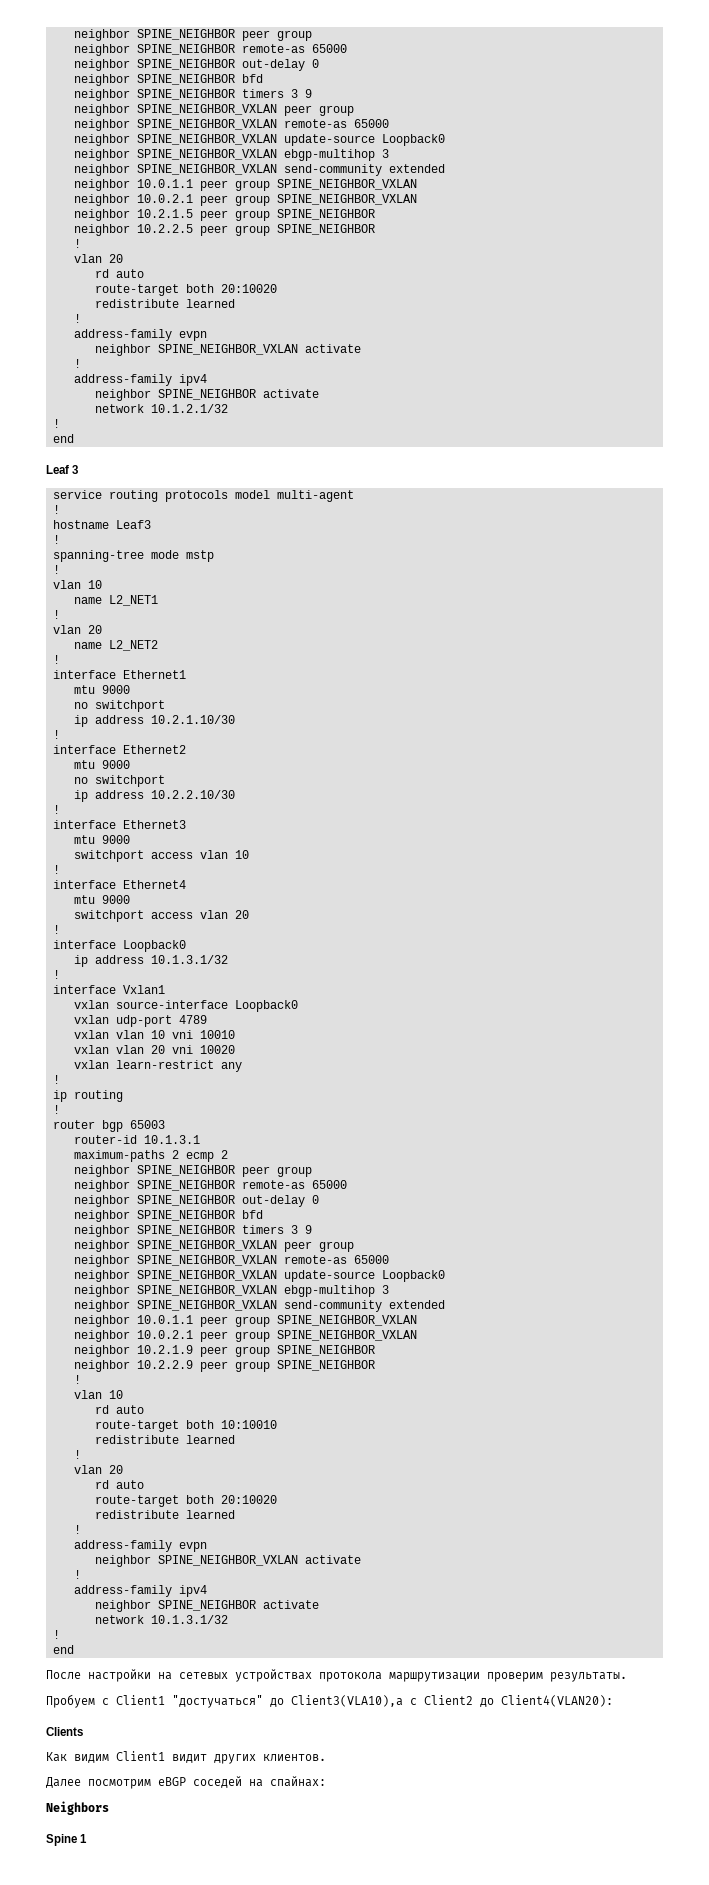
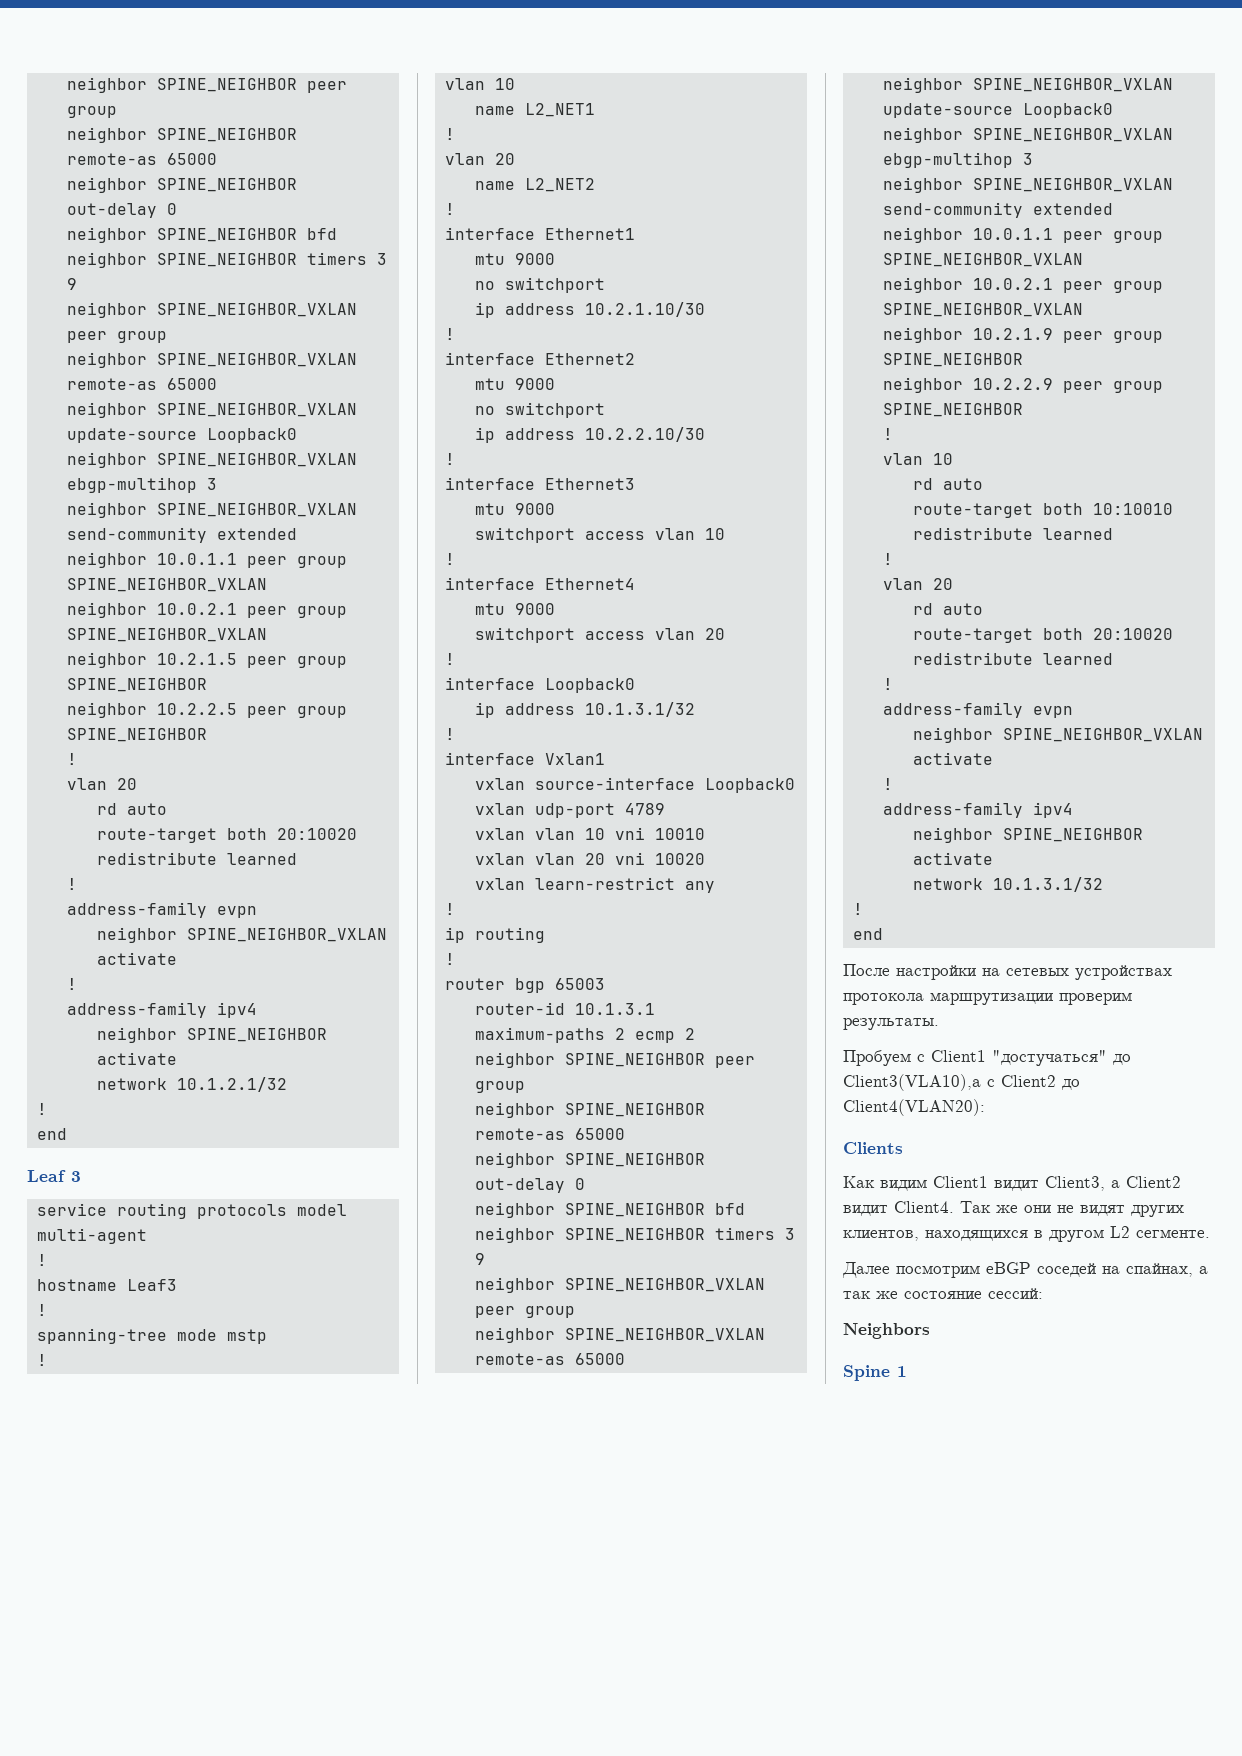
[214,1754,326,1764] других клиентов. -> [1045,1176,1181,1191] [843,1201,1184,1217] [843,1226,1210,1242] Client3, а Client2 видит Client4. Так же они не видят других клиентов, находящихся в другом L2 сегменте.
[270,1776,326,1787] спайнах: -> [1126,1263,1208,1277] [843,1288,1043,1299] спайнах, а так же состояние сессий:

